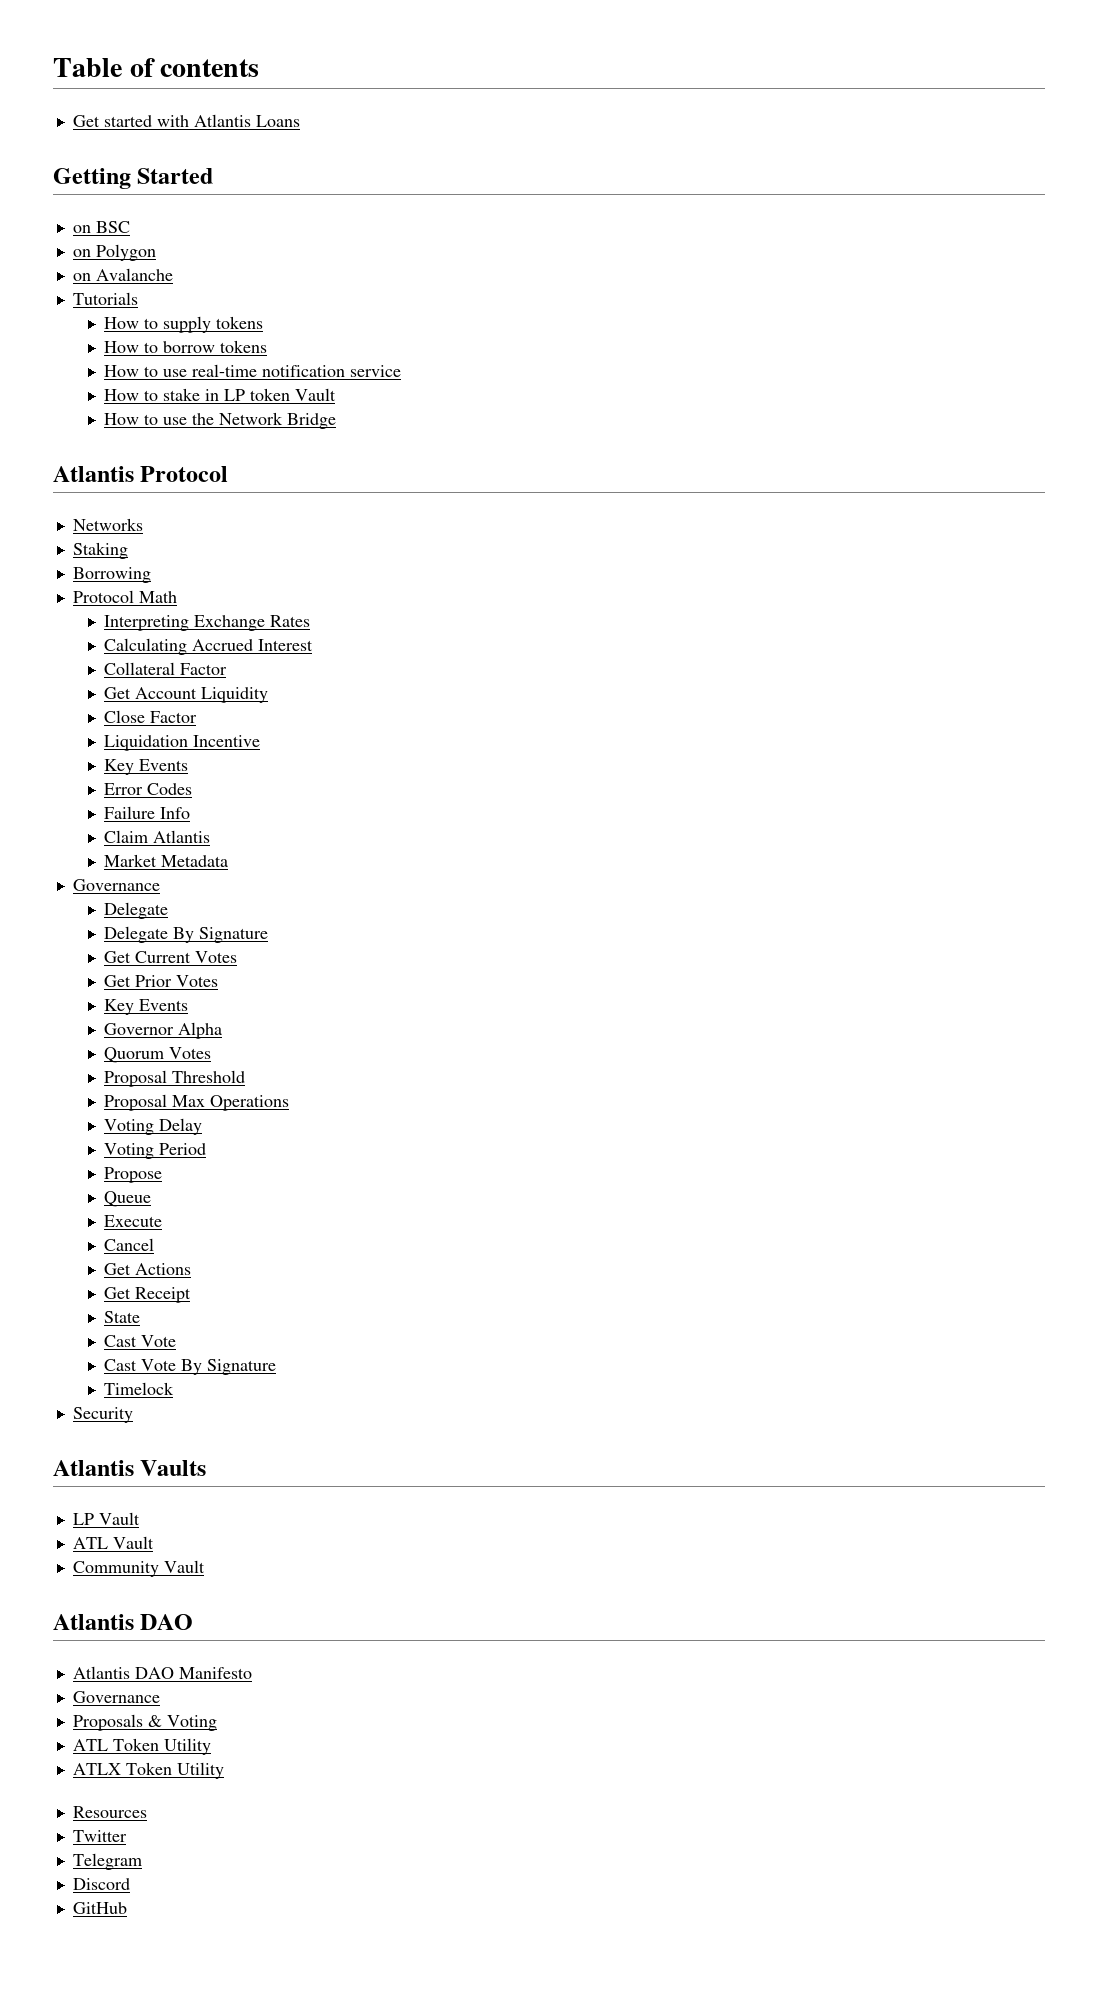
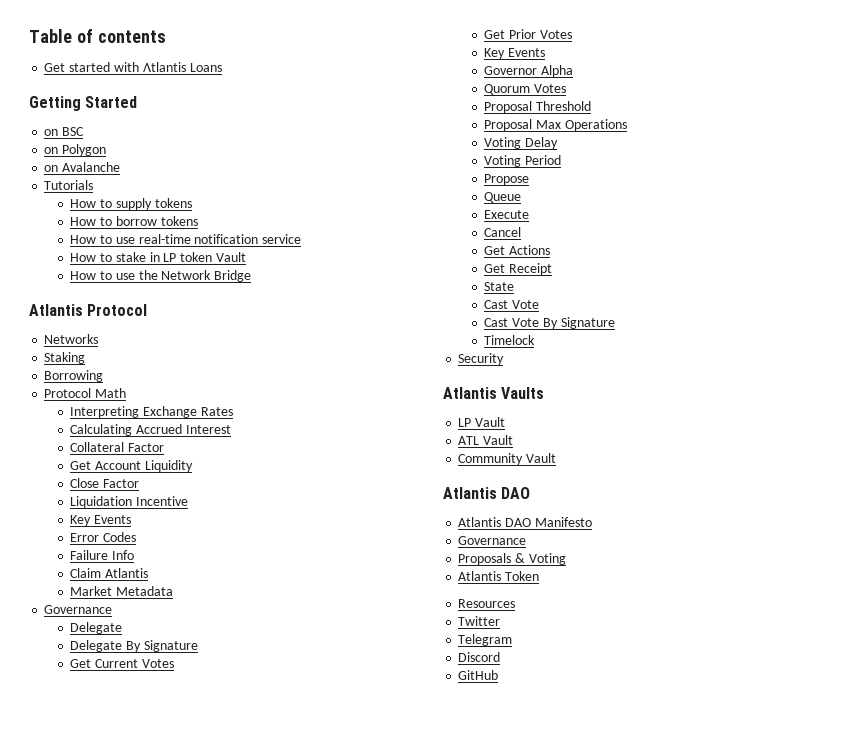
[193,114,251,127] Atlantis -> [142,62,186,72] Λtlantis
[72,1738,211,1755] [72,1762,224,1779] ATL Token Utility // ATLX Token Utility -> [458,571,540,581] Atlantis Token

